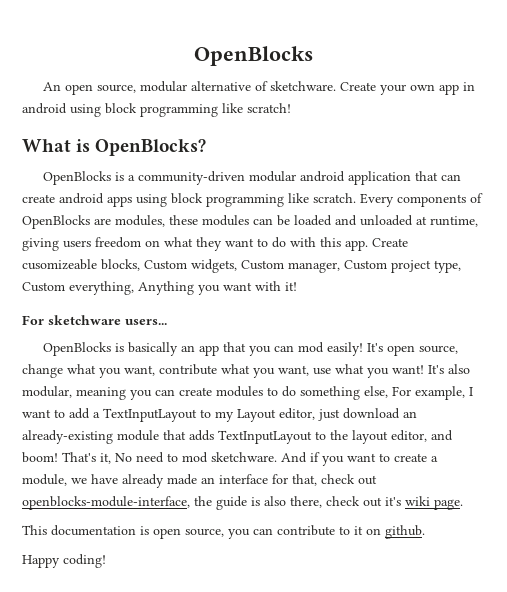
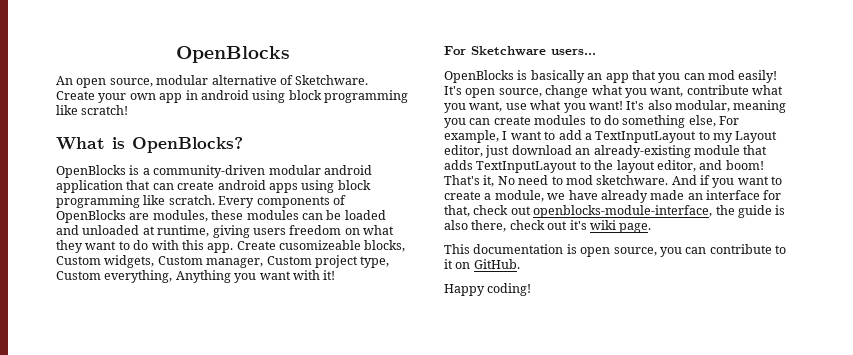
[270,81,337,91] sketchware. -> [295,75,369,85] Sketchware.
[48,315,121,325] sketchware -> [471,46,546,56] Sketchware
[385,525,425,539] github. -> [473,259,520,269] GitHub.

